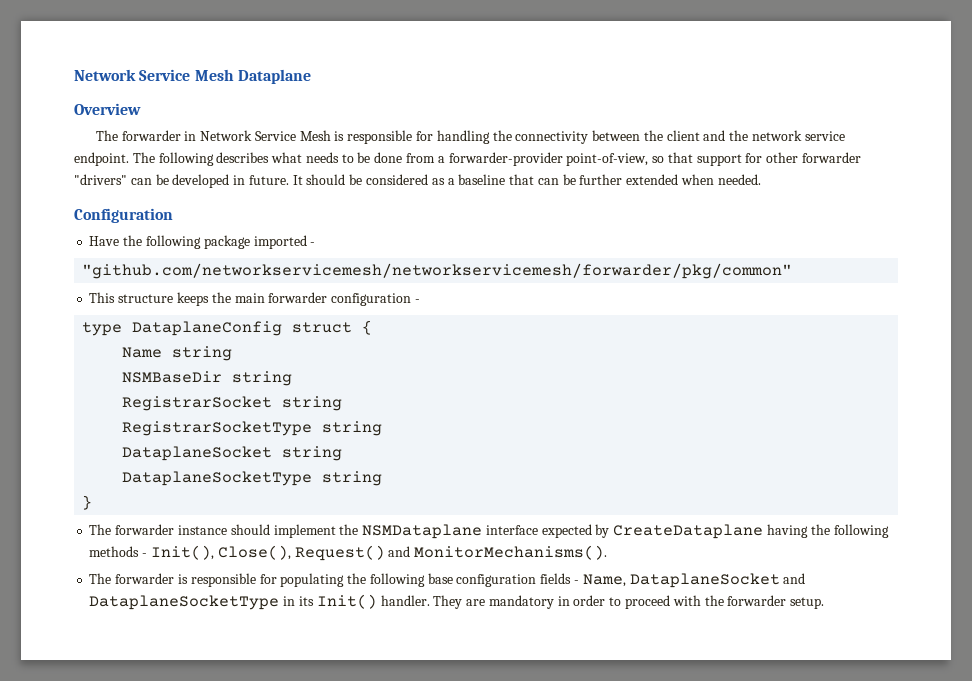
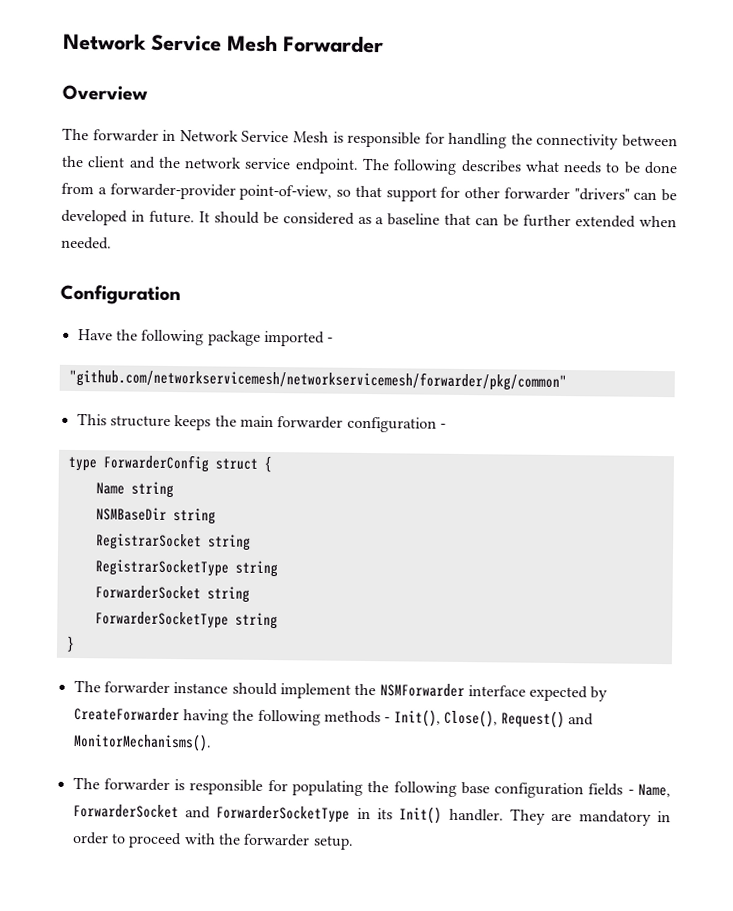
[74,69,311,84] Network Service Mesh Dataplane -> [63,32,384,54] Network Service Mesh Forwarder
[132,321,283,336] DataplaneConfig -> [102,454,209,473] ForwarderConfig
[122,446,343,461] [122,471,313,486] DataplaneSocket string // DataplaneSocketType -> [94,585,250,603] [94,611,229,629] ForwarderSocket string // ForwarderSocketType
[362,524,483,539] NSMDataplane -> [379,683,465,698] NSMForwarder
[613,524,764,539] CreateDataplane -> [73,706,180,722] CreateForwarder
[629,573,806,588] [89,595,280,610] DataplaneSocket and DataplaneSocketType -> [72,803,351,823] ForwarderSocket and ForwarderSocketType

